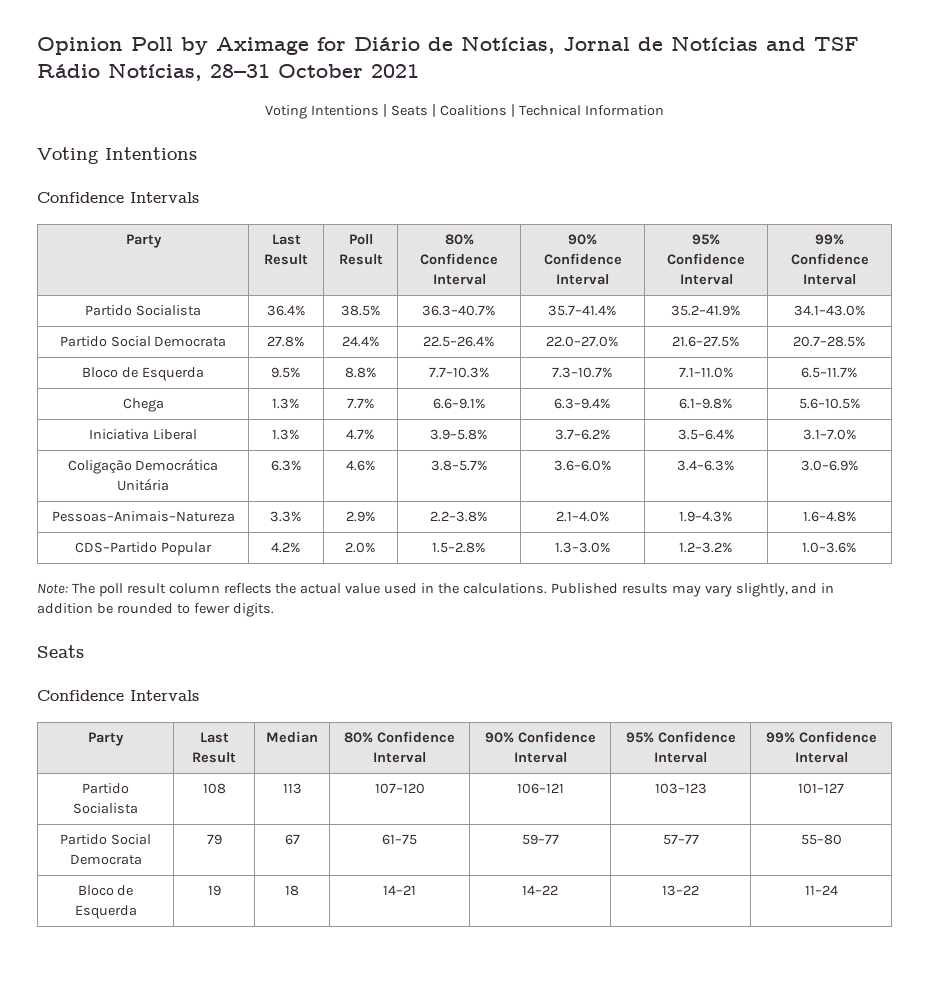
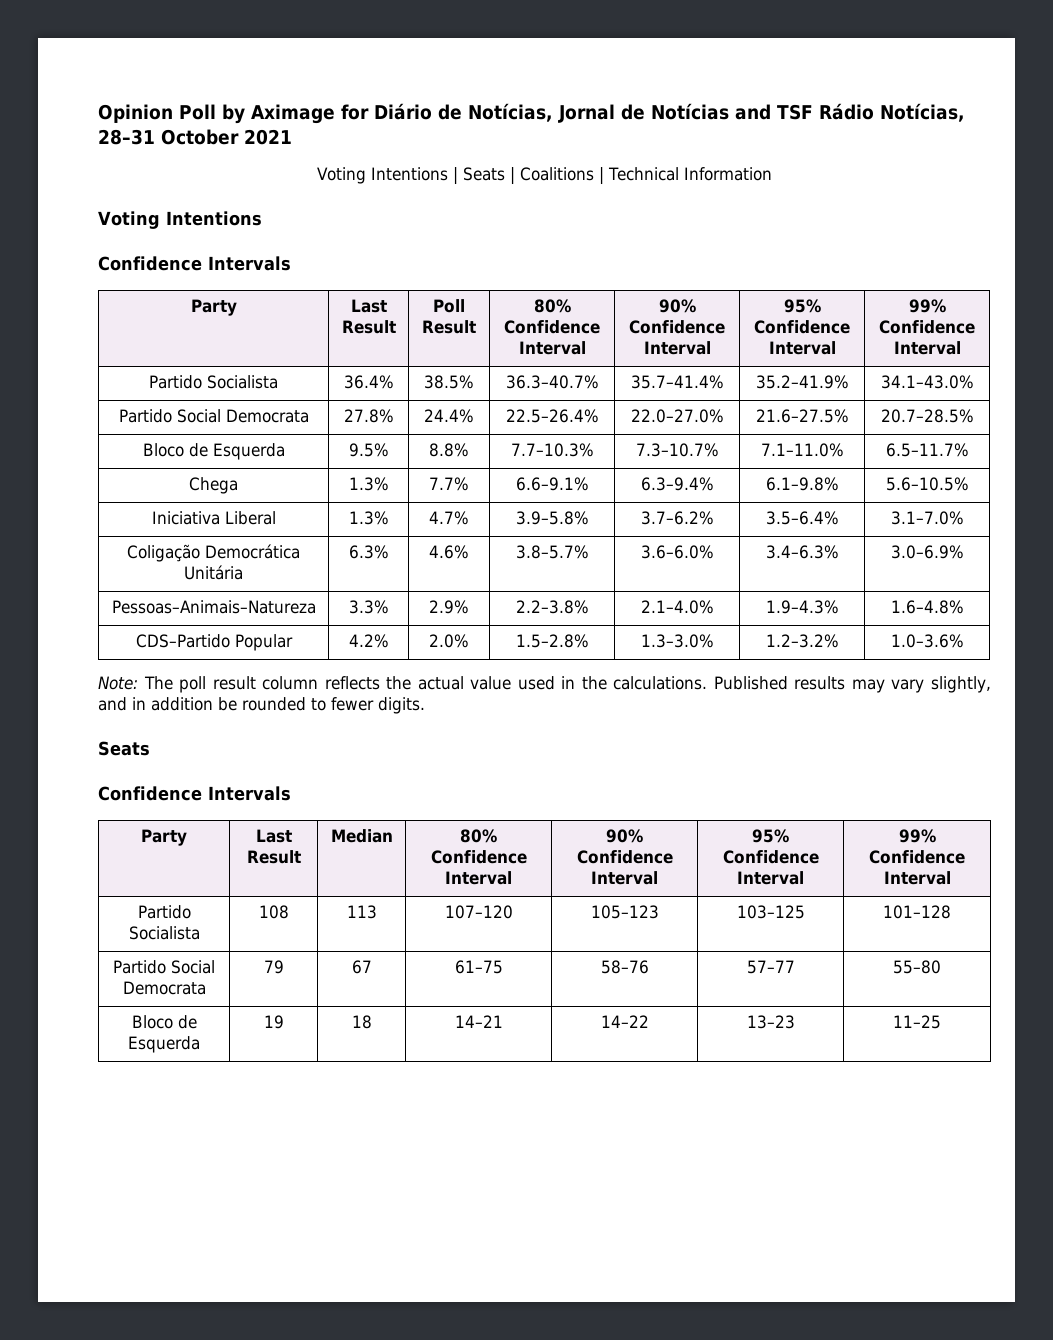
[516,783,564,794] [654,783,707,794] [798,783,844,794] 106–121 | 103–123 | 101–127 -> [590,905,659,919] [736,905,805,919] [883,905,951,919] 105–123 | 103–125 | 101–128
[521,834,559,845] 59–77 -> [600,960,649,974] 58–76
[662,885,699,896] [804,885,838,895] 13–22 | 11–24 -> [746,1015,795,1029] [893,1015,941,1029] 13–23 | 11–25

